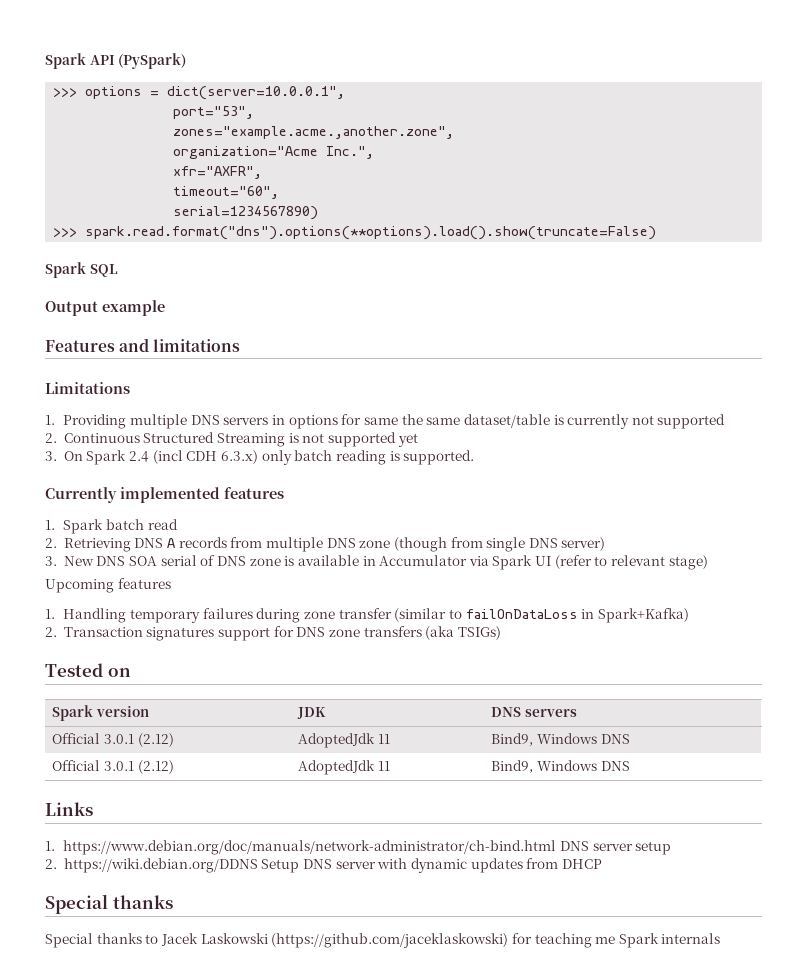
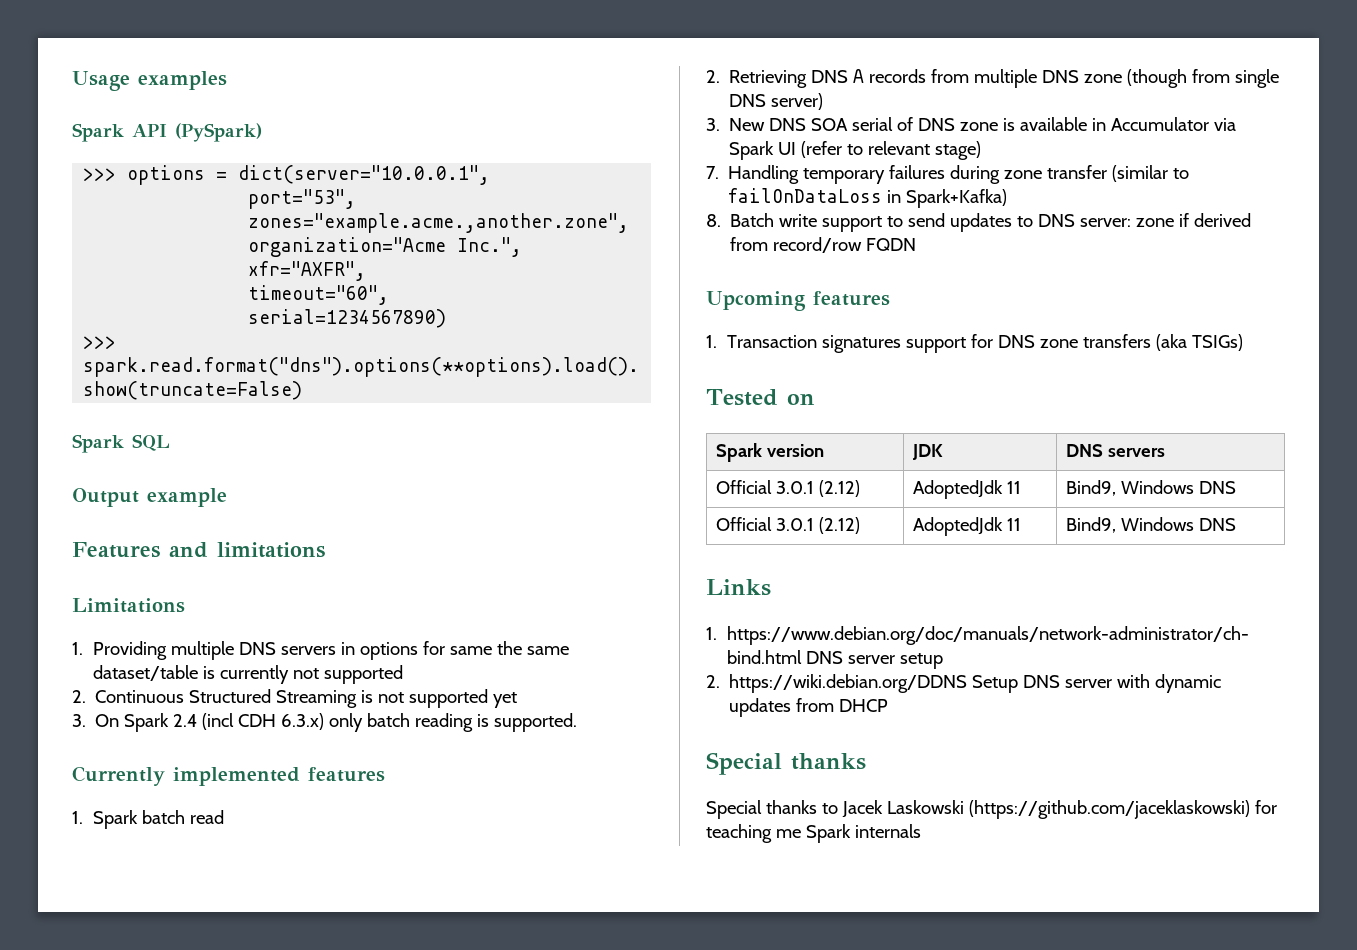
(45, 61) none -> [72,71,227,91] Usage examples //
[167,86,346,100] dict(server=10.0.0.1", -> [238,165,491,185] dict(server="10.0.0.1",
[45,578,171,593] [45,609,55,619] Upcoming features // 1. -> [706,166,719,179] 7.
[45,627,57,637] 2. -> [706,213,1252,232] [730,237,917,253] [706,291,890,311] [706,335,717,348] 8. Batch write support to send updates to DNS server: zone if derived from record/row FQDN // Upcoming features // 1.

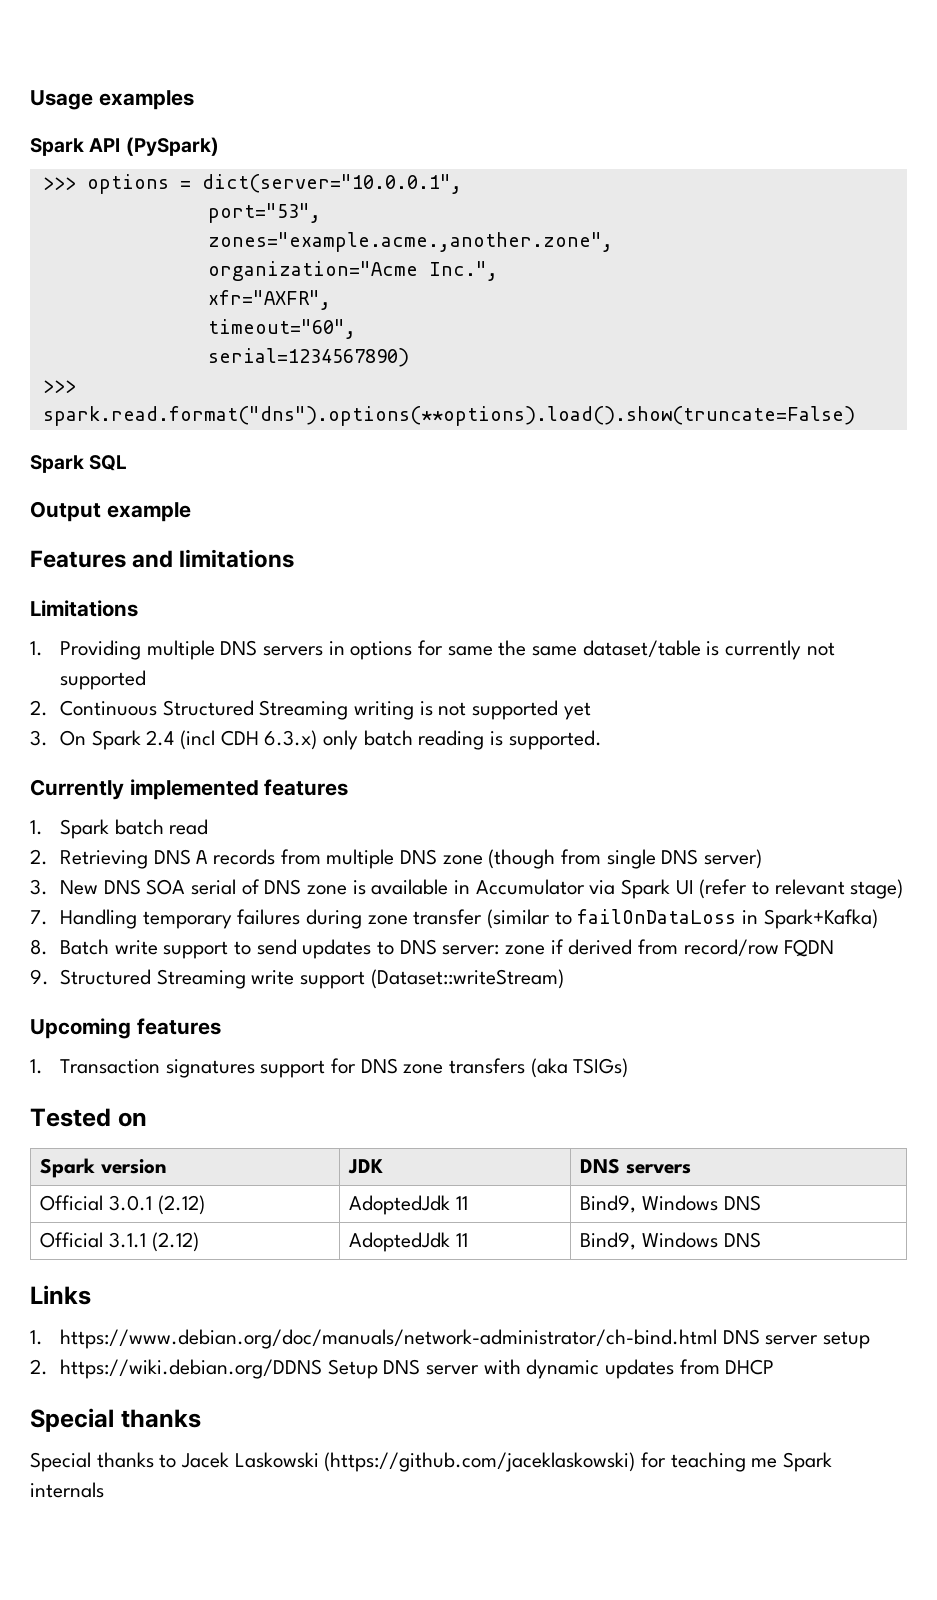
(358, 699) none -> [354,701,415,720] writing
(917, 244) none -> [30,969,564,989] // 9. Structured Streaming write support (Dataset::writeStream)
[776,518,815,531] 3.0.1 -> [109,1232,147,1248] 3.1.1

